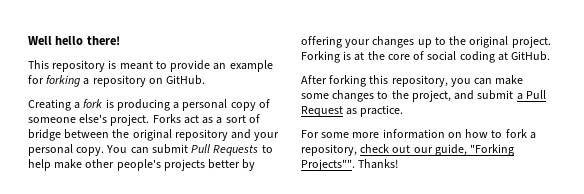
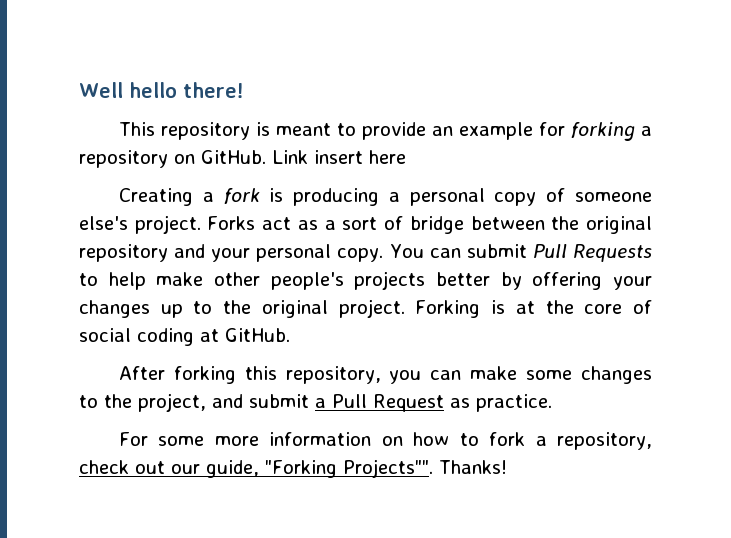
(206, 80) none -> [272,150,406,164] Link insert here

